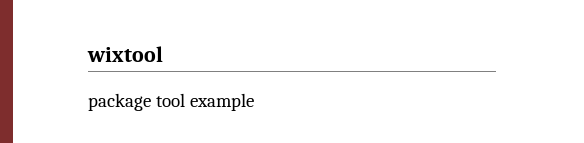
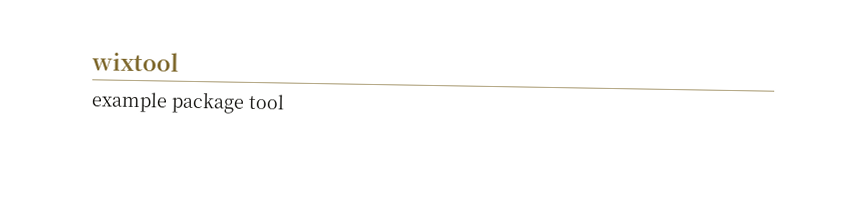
(163, 54) none -> [91,91,168,113] example
[190,93,255,111] example -> (285, 101) none

